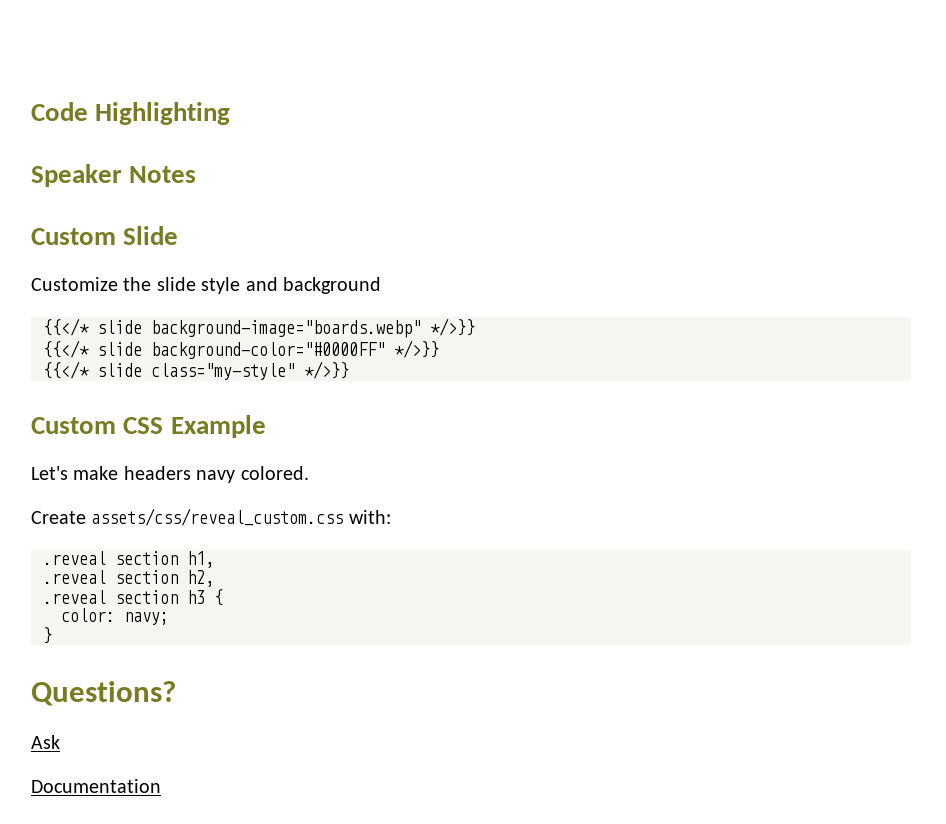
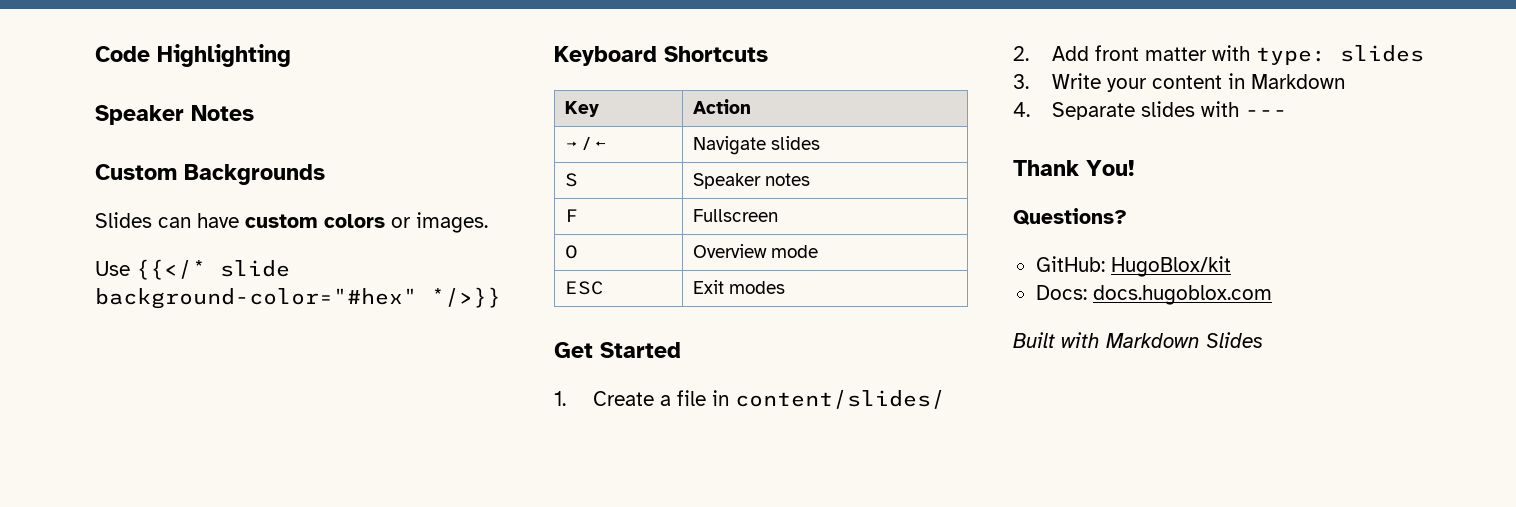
[123,226,179,245] [31,277,381,294] [43,318,475,338] [43,340,439,359] [43,361,349,380] [31,415,266,438] [31,466,309,483] [31,508,391,526] [43,551,214,568] [43,570,214,587] [43,589,223,606] [61,608,169,625] [43,627,52,644] [31,681,176,706] [31,735,60,749] [31,779,161,793] Slide // Customize the slide style and background // {{</* slide background-image="boards.webp" */>}} // {{</* slide background-color="#0000FF" */>}} // {{</* slide class="my-style" */>}} // Custom CSS Example // Let's make headers navy colored. // Create assets/css/reveal_custom.css with: // .reveal section h1, // .reveal section h2, // .reveal section h3 { // color: navy; // } // Questions? // Ask // Documentation -> [184,164,325,185] [95,212,488,233] [95,259,290,280] [95,287,501,309] [554,46,768,66] [564,101,599,117] [692,99,751,114] [564,137,608,150] [692,136,820,155] [564,173,578,187] [692,173,810,189] [564,209,578,222] [692,209,778,222] [564,245,578,259] [692,244,818,258] [564,281,604,295] [692,280,785,294] [554,342,681,358] [554,390,945,409] [1013,45,1424,65] [1013,73,1345,92] [1013,101,1287,120] [1013,160,1135,176] [1013,208,1127,225] [1035,256,1231,277] [1035,285,1272,305] [1013,332,1263,348] Backgrounds // Slides can have custom colors or images. // Use {{</* slide background-color="#hex" */>}} // Keyboard Shortcuts // Key | Action // → / ← | Navigate slides // S | Speaker notes // F | Fullscreen // O | Overview mode // ESC | Exit modes // Get Started // 1. Create a file in content/slides/ // 2. Add front matter with type: slides // 3. Write your content in Markdown // 4. Separate slides with --- // Thank You! // Questions? // GitHub: HugoBlox/kit // Docs: docs.hugoblox.com // Built with Markdown Slides

